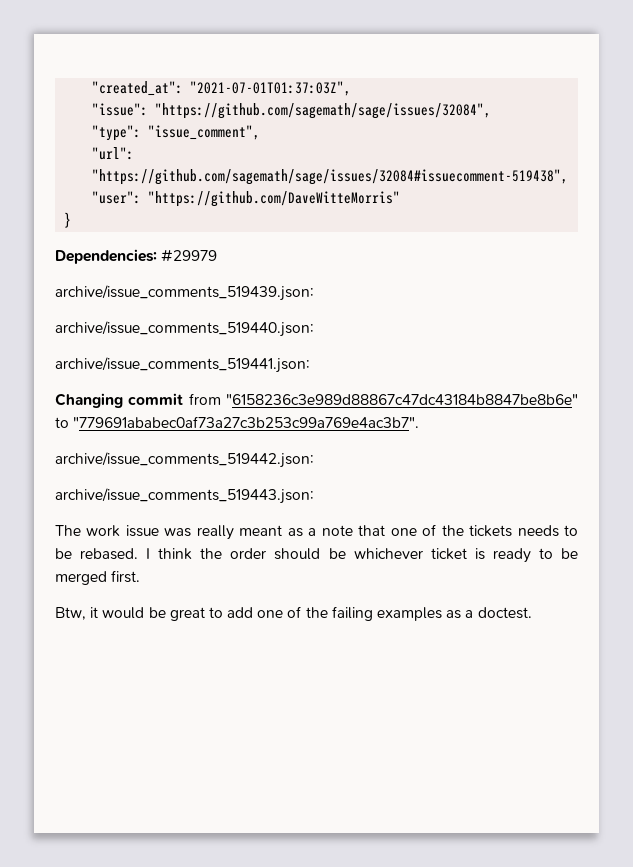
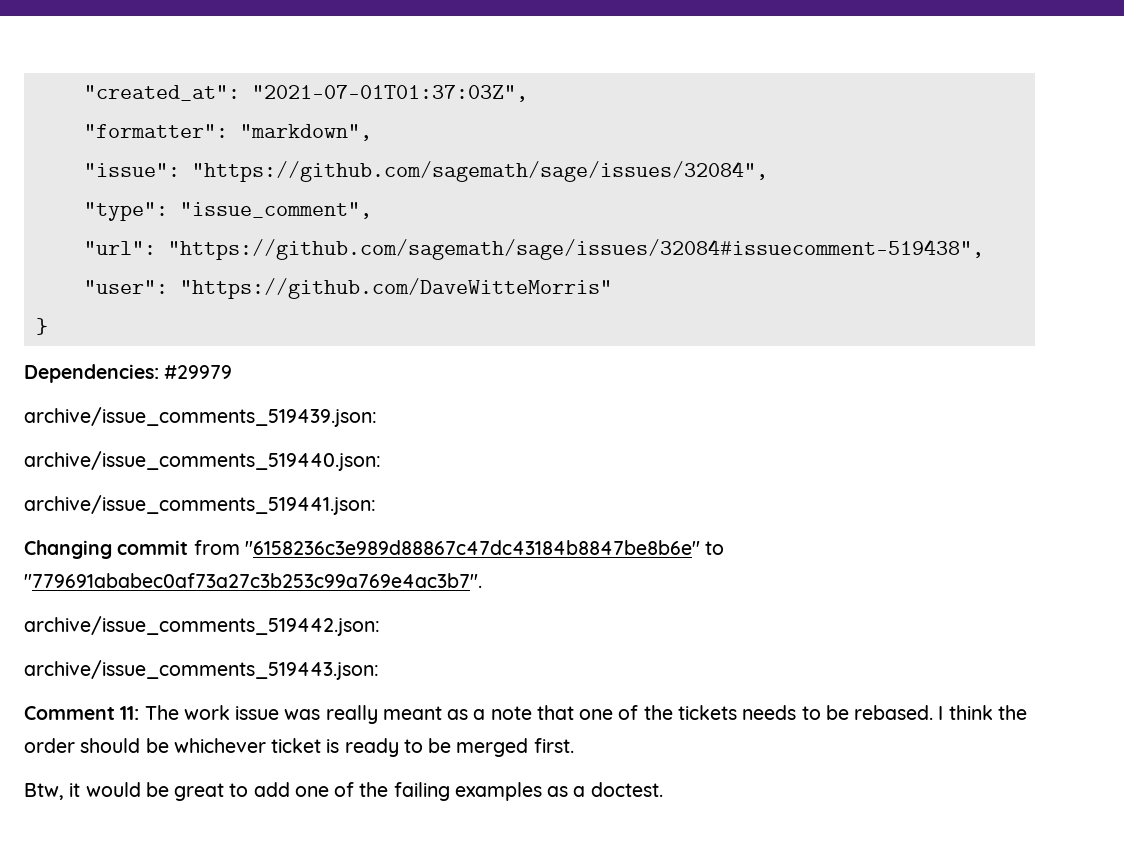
(352, 88) none -> [83,124,372,141] // "formatter": "markdown",
(314, 496) none -> [24,706,140,720] Comment 11:

